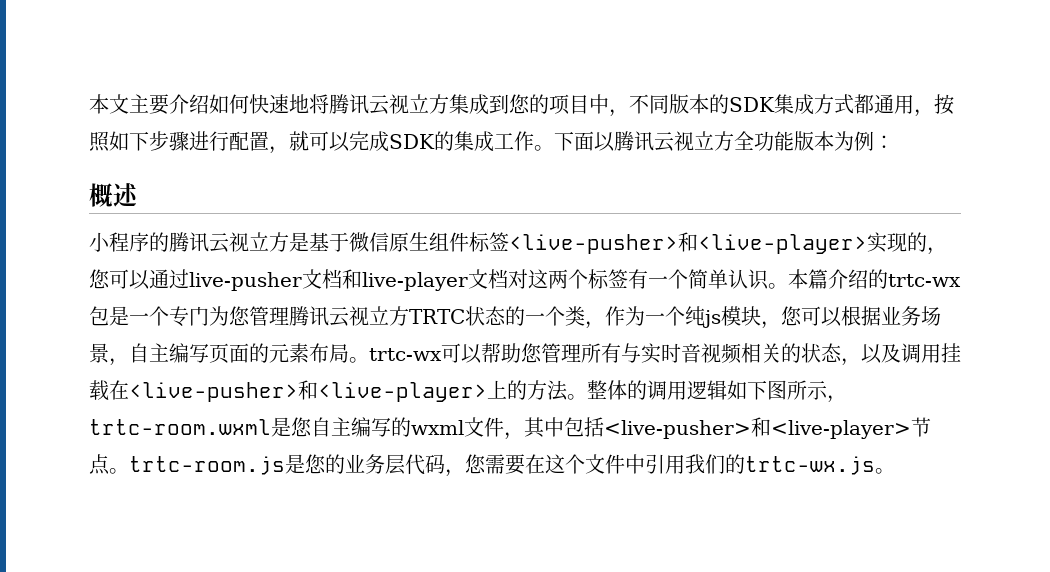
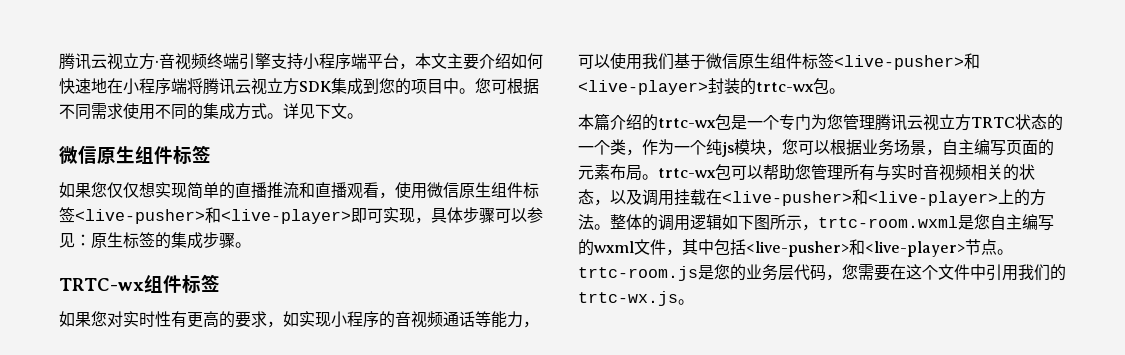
(89, 104) none -> [59,53,415,70] 腾讯云视立方·音视频终端引擎支持小程序端平台，
(309, 103) none -> [107,78,187,95] 在小程序端
(449, 104) none -> [299,81,332,92] SDK
[609,94,954,117] [89,131,894,154] [89,183,138,207] [89,232,309,253] ，不同版本的SDK集成方式都通用，按照如下步骤进行配置，就可以完成SDK的集成工作。下面以腾讯云视立方全功能版本为例： // 概述 // 小程序的腾讯云视立方是 -> [459,78,539,95] [59,103,363,120] [59,145,211,164] [59,182,539,199] [59,207,543,224] [59,232,251,249] [59,274,220,293] [59,311,539,328] [578,53,674,70] 。您可根据不同需求使用不同的集成方式。详见下文。 // 微信原生组件标签 // 如果您仅仅想实现简单的直播推流和直播观看，使用微信原生组件标签<live-pusher>和<live-player>即可实现，具体步骤可以参见：原生标签的集成步骤。 // TRTC-wx组件标签 // 如果您对实时性有更高的要求，如实现小程序的音视频通话等能力，可以使用我们
[867,232,947,255] [89,269,788,291] 实现的，您可以通过live-pusher文档和live-player文档对这两个标签有一个简单认识。 -> [708,78,845,95] 封装的trtc-wx包。 //
(442, 354) none -> [715,164,731,180] 包

